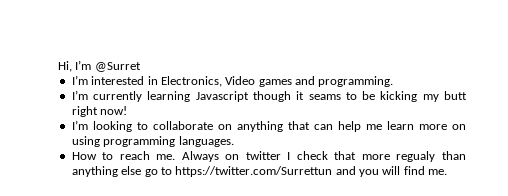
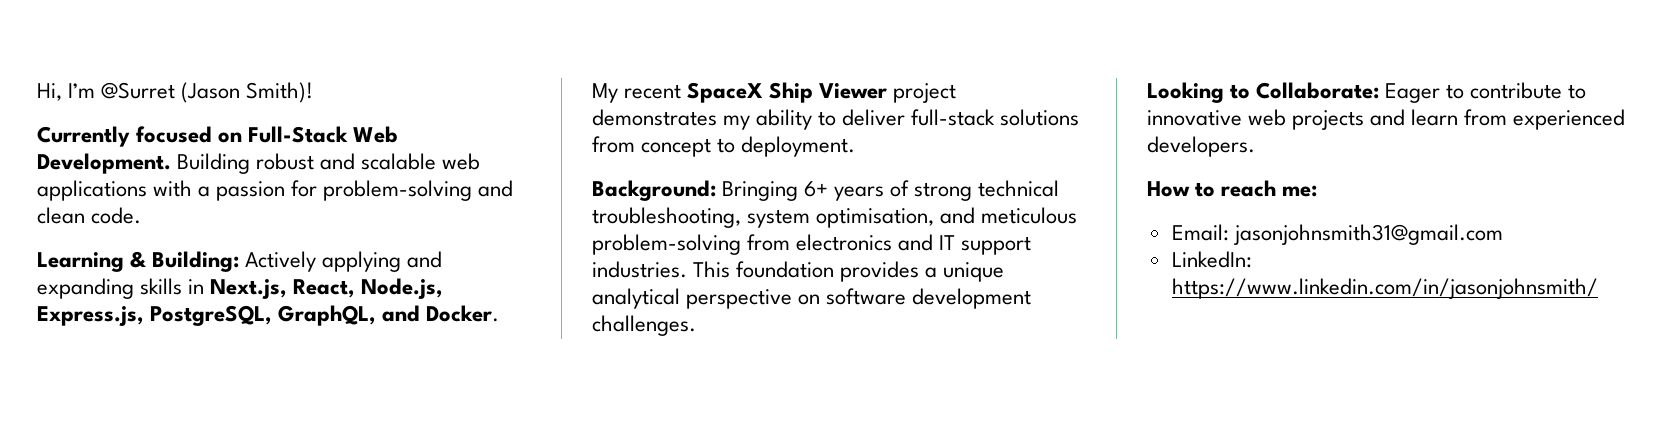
[71,75,394,87] [71,90,468,102] [71,106,128,117] [71,120,466,132] [71,136,234,147] [71,151,466,162] [71,166,448,177] // I’m interested in Electronics, Video games and programming. // I’m currently learning Javascript though it seams to be kicking my butt right now! // I’m looking to collaborate on anything that can help me learn more on using programming languages. // How to reach me. Always on twitter I check that more regualy than anything else go to https://twitter.com/Surrettun and you will find me. -> [181,82,314,103] [37,126,399,147] [37,153,481,174] [37,180,514,201] [37,207,142,224] [37,251,443,272] [37,278,444,299] [37,305,500,326] [592,82,957,103] [592,109,1080,130] [592,136,856,157] [592,180,1060,201] [592,207,1078,228] [592,234,1032,255] [592,261,1005,282] [592,288,1032,309] [592,315,696,336] [1147,82,1587,103] [1147,109,1626,130] [1147,136,1255,157] [1147,180,1318,197] [1171,224,1503,245] [1171,251,1252,268] [1171,278,1598,299] (Jason Smith)! // Currently focused on Full-Stack Web Development. Building robust and scalable web applications with a passion for problem-solving and clean code. // Learning & Building: Actively applying and expanding skills in Next.js, React, Node.js, Express.js, PostgreSQL, GraphQL, and Docker. My recent SpaceX Ship Viewer project demonstrates my ability to deliver full-stack solutions from concept to deployment. // Background: Bringing 6+ years of strong technical troubleshooting, system optimisation, and meticulous problem-solving from electronics and IT support industries. This foundation provides a unique analytical perspective on software development challenges. // Looking to Collaborate: Eager to contribute to innovative web projects and learn from experienced developers. // How to reach me: // Email: jasonjohnsmith31@gmail.com // LinkedIn: https://www.linkedin.com/in/jasonjohnsmith/

